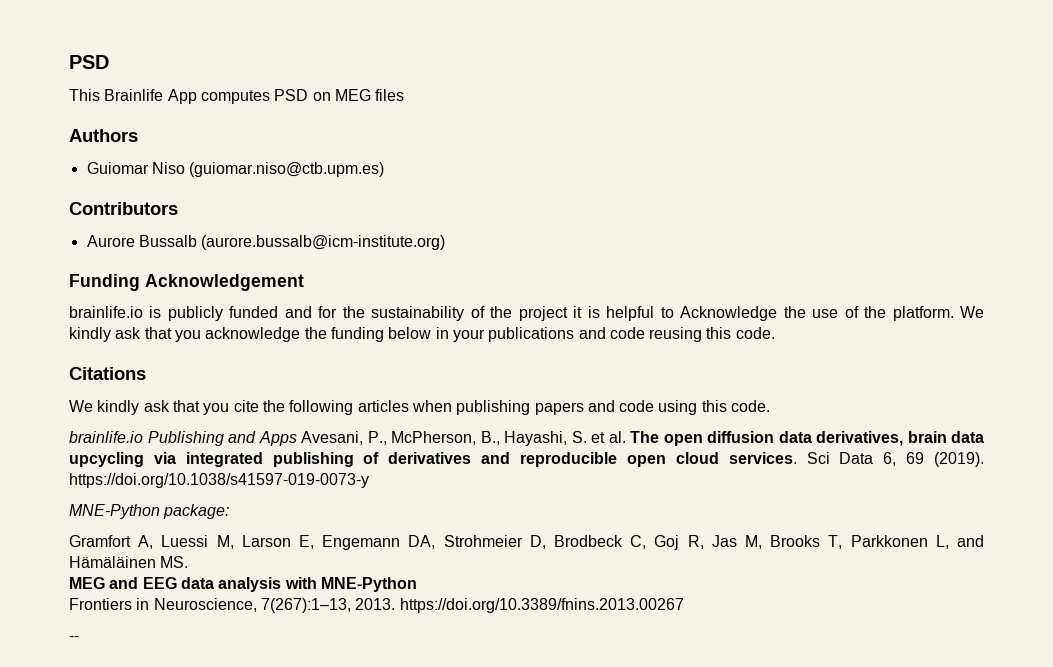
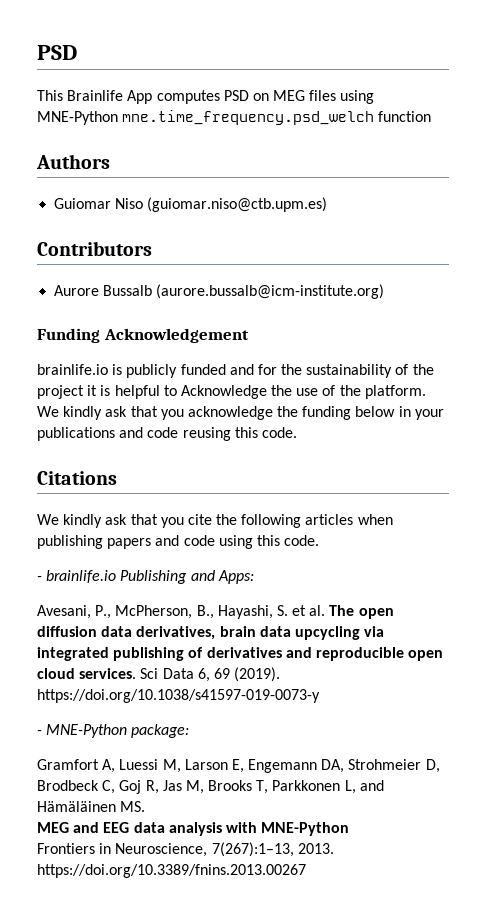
(405, 95) none -> [340,90,375,104] [37,110,432,125] using MNE-Python mne.time_frequency.psd_welch function
(771, 406) none -> [37,576,42,581] -
[258,431,297,446] Apps -> [217,570,254,584] Apps: //
(369, 480) none -> [37,730,42,735] -
[69,636,79,641] // -- -> (306, 871) none

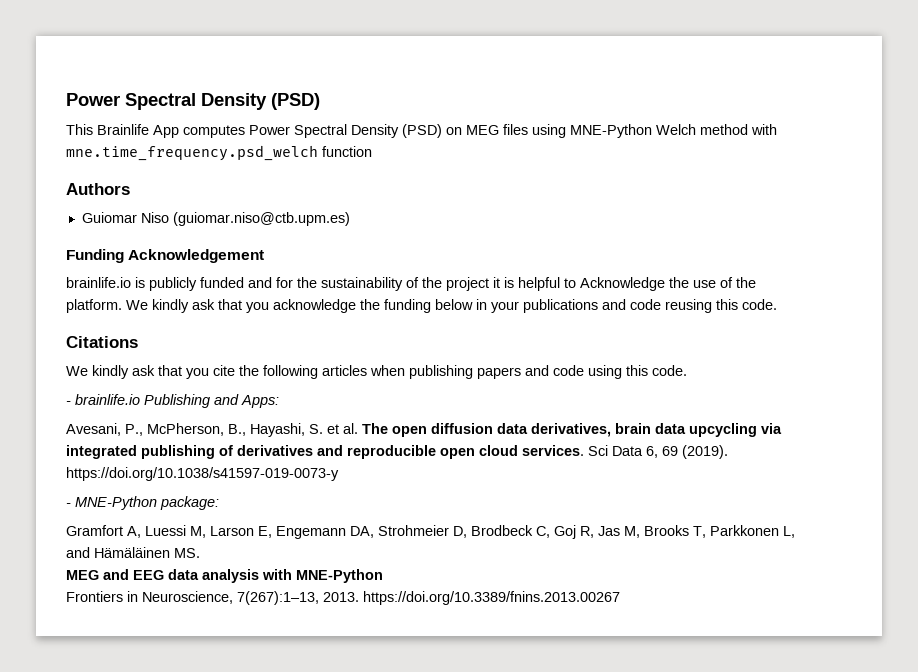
[37,45,77,60] PSD -> [66,93,320,110] Power Spectral Density (PSD)
[223,90,249,101] PSD -> [249,124,442,138] Power Spectral Density (PSD)
(118, 118) none -> [656,124,777,135] Welch method with
[37,241,152,256] [54,284,385,299] // Contributors // Aurore Bussalb (aurore.bussalb@icm-institute.org) -> (350, 219) none

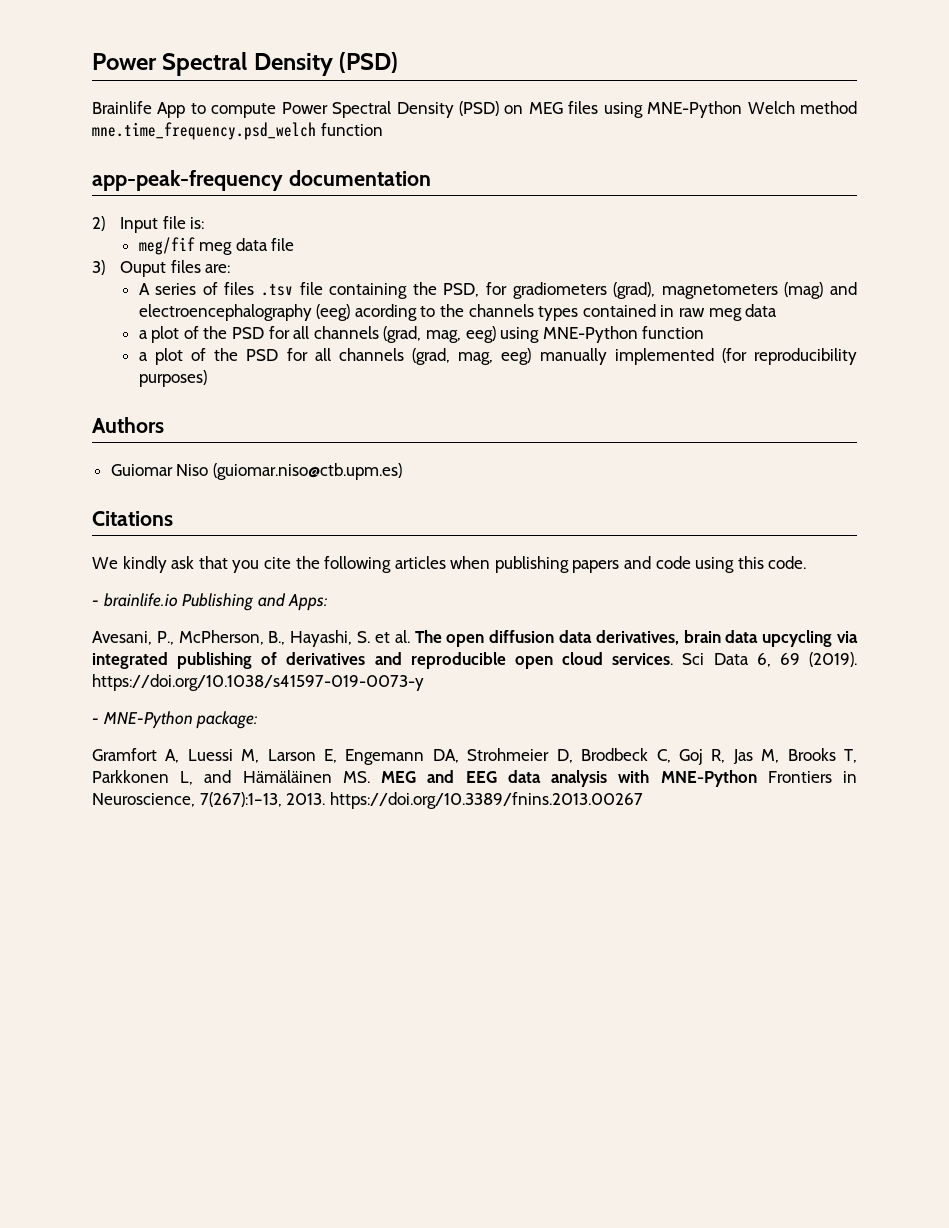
[66,124,93,135] This -> (399, 62) none
[183,125,245,138] computes -> [190,103,277,118] to compute
[751,124,777,135] with -> (858, 107) none
[66,183,130,195] [81,212,350,226] [66,249,265,263] [66,277,756,291] [66,299,777,313] Authors // Guiomar Niso (guiomar.niso@ctb.upm.es) // Funding Acknowledgement // brainlife.io is publicly funded and for the sustainability of the project it is helpful to Acknowledge the use of the platform. We kindly ask that you acknowledge the funding below in your publications and code reusing this code. -> [92,170,431,191] [92,216,205,233] [138,237,295,255] [92,260,231,277] [138,282,857,299] [138,304,778,321] [138,326,705,343] [138,348,857,365] [138,370,207,387] [92,417,164,433] [110,463,402,480] app-peak-frequency documentation // 2) Input file is: // meg/fif meg data file // 3) Ouput files are: // A series of files .tsv file containing the PSD, for gradiometers (grad), magnetometers (mag) and electroencephalography (eeg) acording to the channels types contained in raw meg data // a plot of the PSD for all channels (grad, mag, eeg) using MNE-Python function // a plot of the PSD for all channels (grad, mag, eeg) manually implemented (for reproducibility purposes) // Authors // Guiomar Niso (guiomar.niso@ctb.upm.es)
(200, 553) // -> (370, 777) none
(383, 576) // -> (757, 778) none

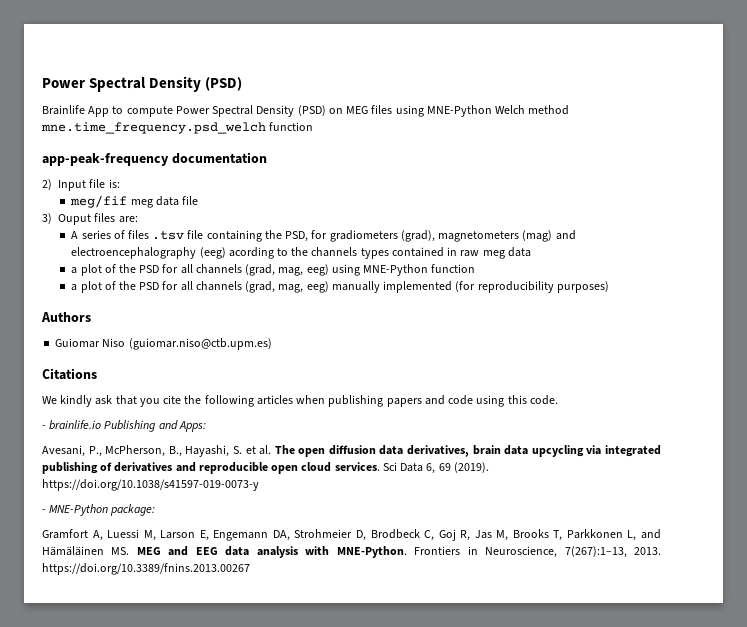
[660,770,757,787] MNE-Python -> [336,546,407,558] MNE-Python.

